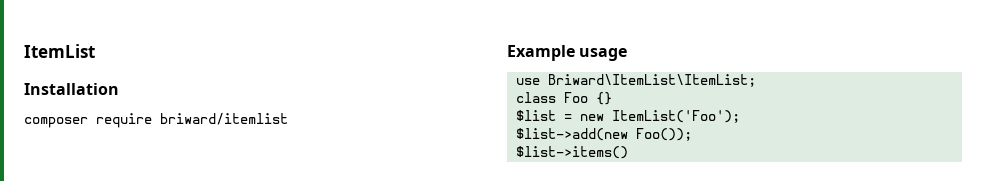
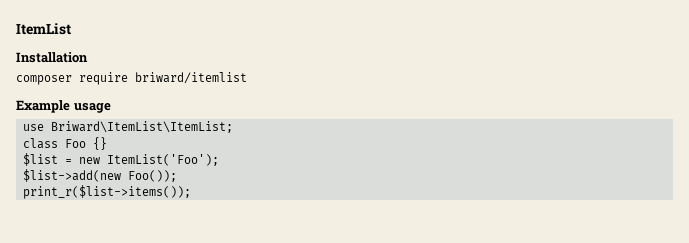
[515,146,628,159] $list->items() -> [22,185,191,199] print_r($list->items());

